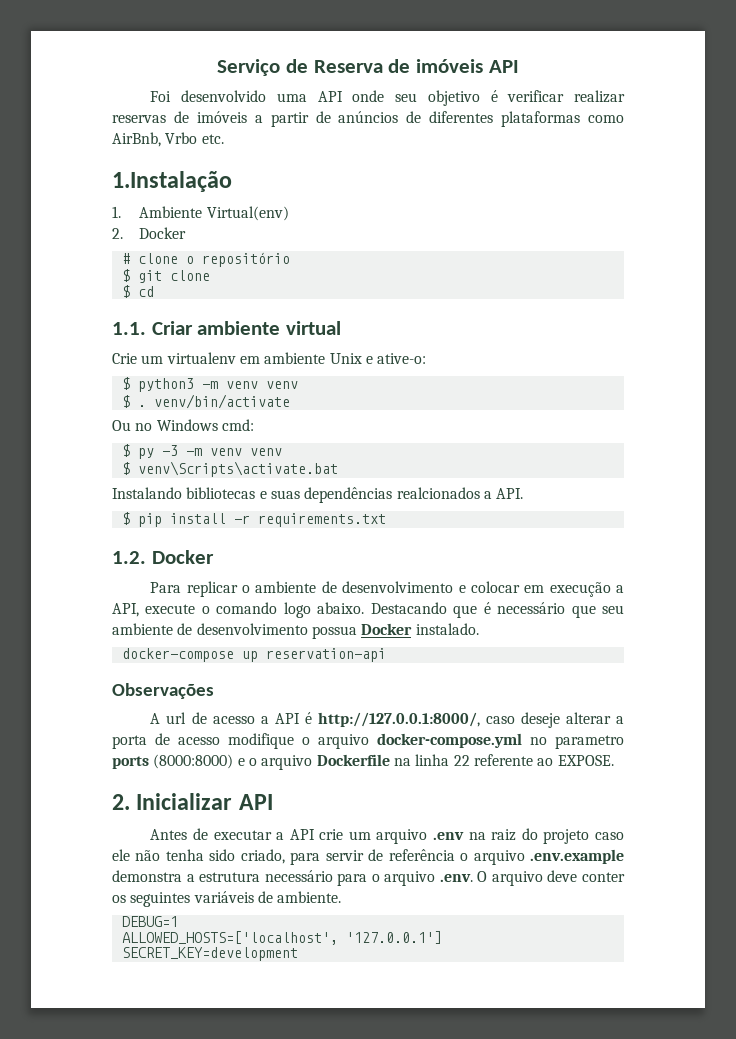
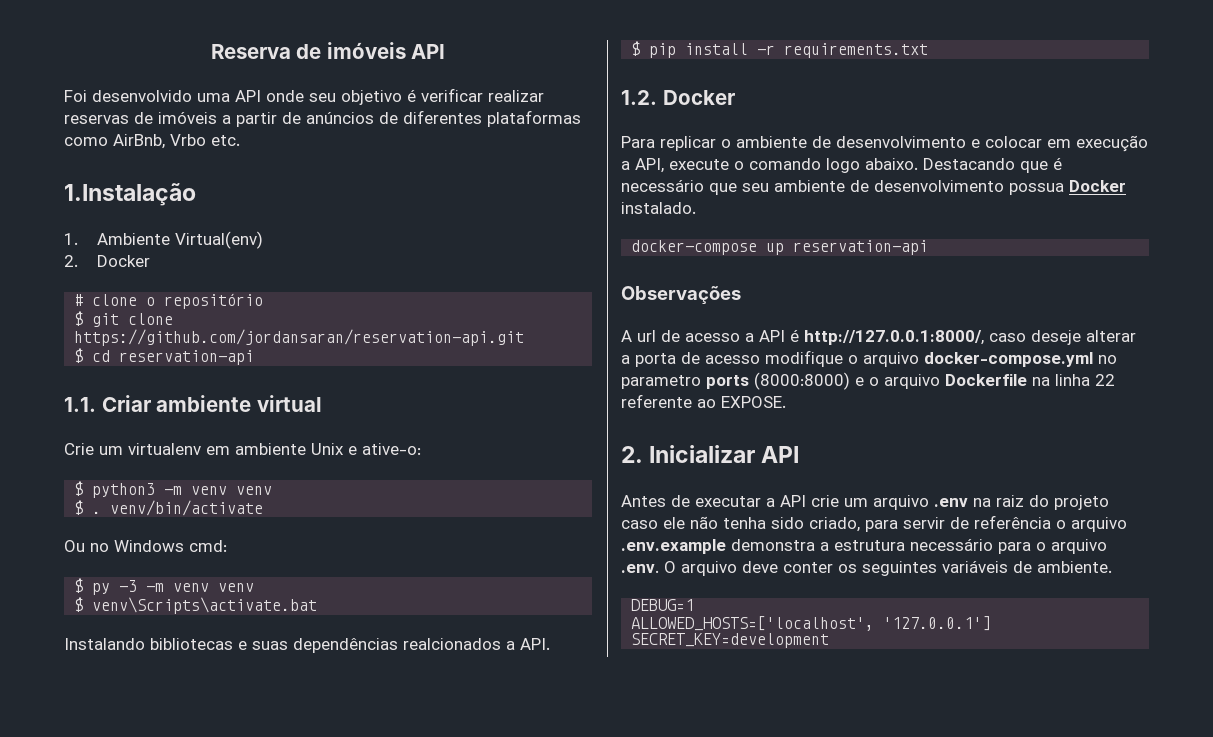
[217,59,308,76] Serviço de -> (210, 51) none
(210, 275) none -> [74,329,525,346] https://github.com/jordansaran/reservation-api.git
(154, 291) none -> [119,350,255,365] reservation-api

